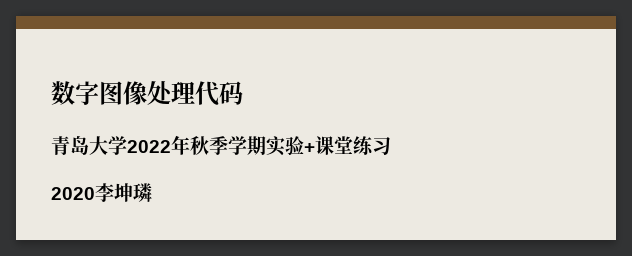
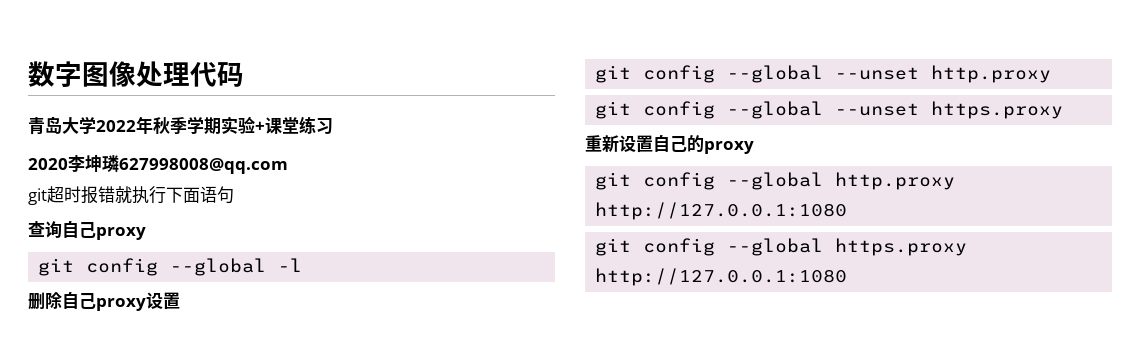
(152, 192) none -> [119,158,288,174] [28,186,234,205] [28,220,146,240] [38,258,303,276] [28,291,180,311] [595,65,1052,83] [595,101,1064,119] [585,134,754,154] [595,172,956,190] [595,202,848,220] [595,238,968,256] [595,268,848,286] 627998008@qq.com // git超时报错就执行下面语句 // 查询自己proxy // git config --global -l // 删除自己proxy设置 // git config --global --unset http.proxy // git config --global --unset https.proxy // 重新设置自己的proxy // git config --global http.proxy http://127.0.0.1:1080 // git config --global https.proxy http://127.0.0.1:1080

